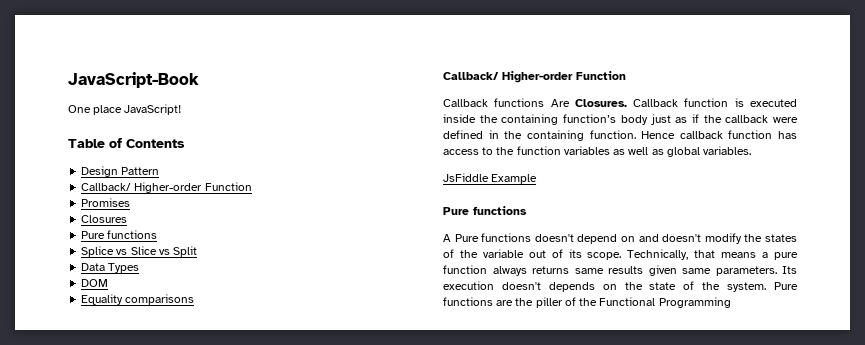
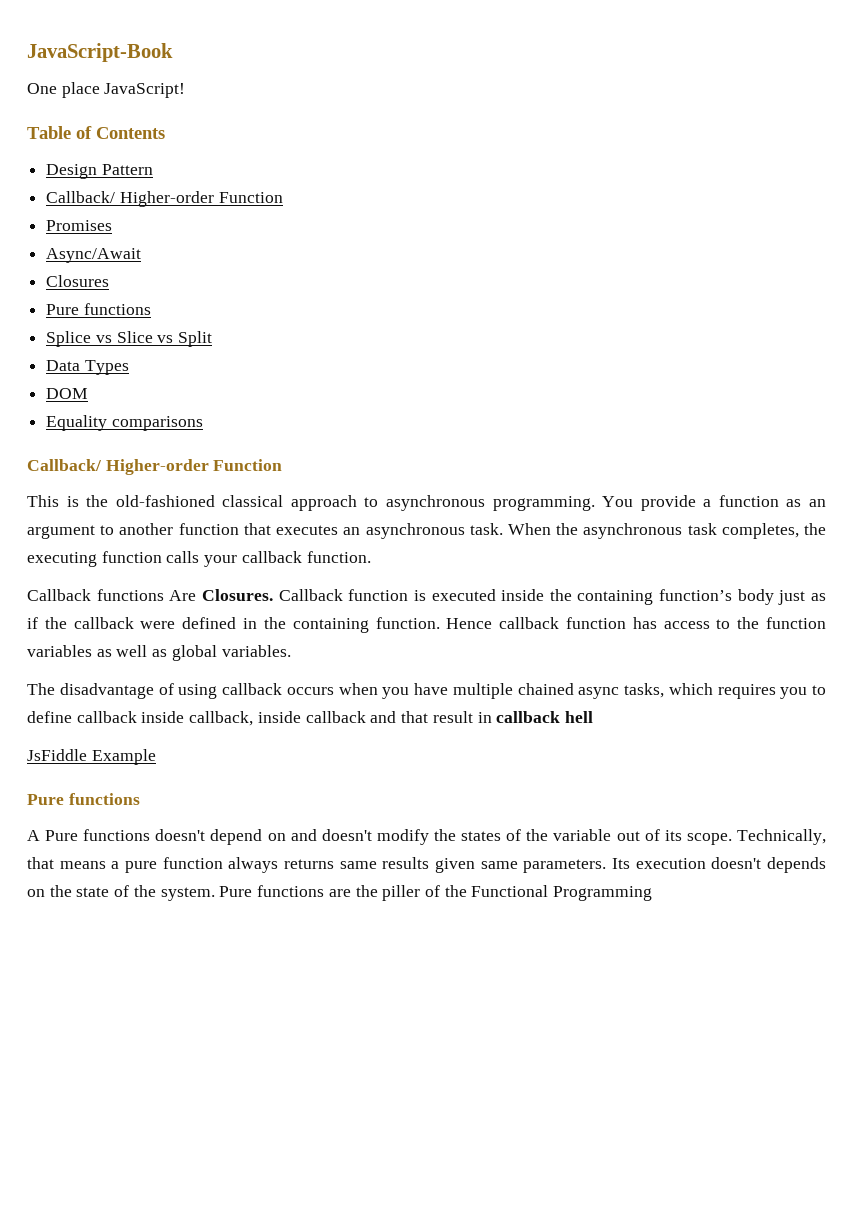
(131, 202) none -> [46,248,142,263] // Async/Await
(626, 75) none -> [27,495,826,511] [27,523,826,539] [27,551,371,567] // This is the old-fashioned classical approach to asynchronous programming. You provide a function as an argument to another function that executes an asynchronous task. When the asynchronous task completes, the executing function calls your callback function.
(752, 150) none -> [27,683,826,699] [27,711,593,726] // The disadvantage of using callback occurs when you have multiple chained async tasks, which requires you to define callback inside callback, inside callback and that result in callback hell

